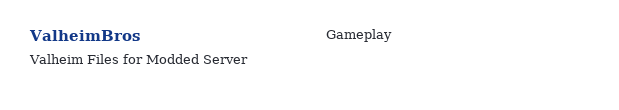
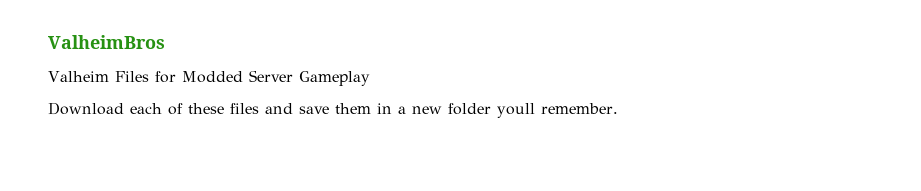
(392, 35) none -> [48,102,618,118] // Download each of these files and save them in a new folder youll remember.

